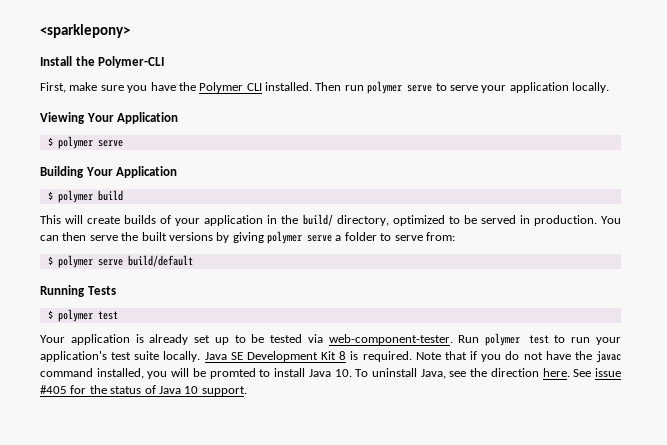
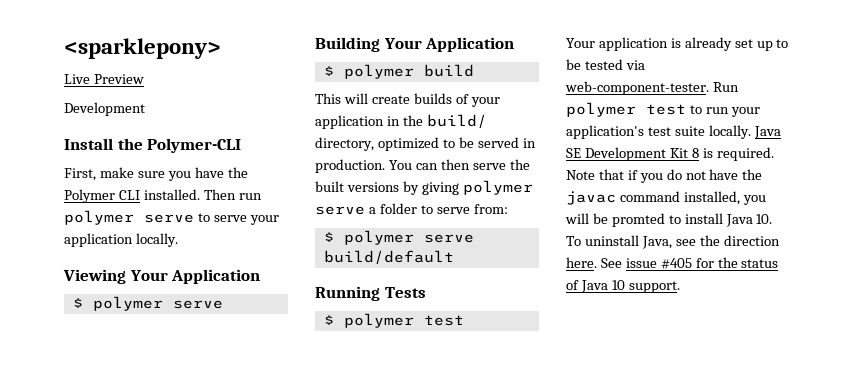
(130, 31) none -> [64,74,144,84] [64,102,145,116] // Live Preview // Development

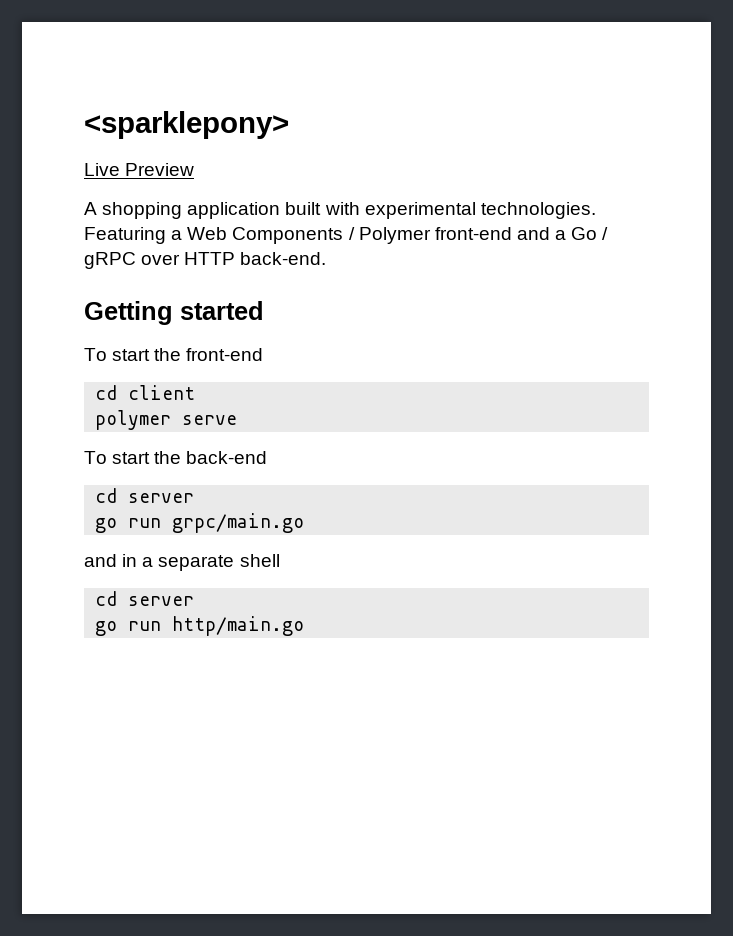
[64,102,145,116] [64,138,242,153] [64,167,248,181] [64,189,262,203] [64,210,279,225] [64,233,178,247] [63,269,261,284] [72,296,223,311] [315,37,515,52] [323,64,474,79] [315,93,500,107] [315,114,487,129] [315,137,536,151] [315,159,530,173] [315,180,533,195] [315,203,508,215] [323,230,474,245] [323,250,454,264] [315,286,426,301] [323,313,464,328] [566,37,789,51] [566,59,645,70] [565,81,739,95] [566,102,760,117] [566,125,781,139] [566,147,774,161] [566,169,763,183] [566,191,766,205] [565,213,773,227] [566,235,780,249] [566,257,779,269] [566,280,680,293] Development // Install the Polymer-CLI // First, make sure you have the Polymer CLI installed. Then run polymer serve to serve your application locally. // Viewing Your Application // $ polymer serve // Building Your Application // $ polymer build // This will create builds of your application in the build/ directory, optimized to be served in production. You can then serve the built versions by giving polymer serve a folder to serve from: // $ polymer serve build/default // Running Tests // $ polymer test // Your application is already set up to be tested via web-component-tester. Run polymer test to run your application's test suite locally. Java SE Development Kit 8 is required. Note that if you do not have the javac command installed, you will be promted to install Java 10. To uninstall Java, see the direction here. See issue #405 for the status of Java 10 support. -> [84,202,596,219] [84,227,609,244] [84,252,327,269] [84,301,264,325] [84,348,264,361] [95,385,196,400] [95,410,238,430] [84,451,268,464] [95,488,195,503] [95,513,305,533] [84,554,280,571] [95,591,195,606] [95,616,305,636] A shopping application built with experimental technologies. Featuring a Web Components / Polymer front-end and a Go / gRPC over HTTP back-end. // Getting started // To start the front-end // cd client // polymer serve // To start the back-end // cd server // go run grpc/main.go // and in a separate shell // cd server // go run http/main.go

